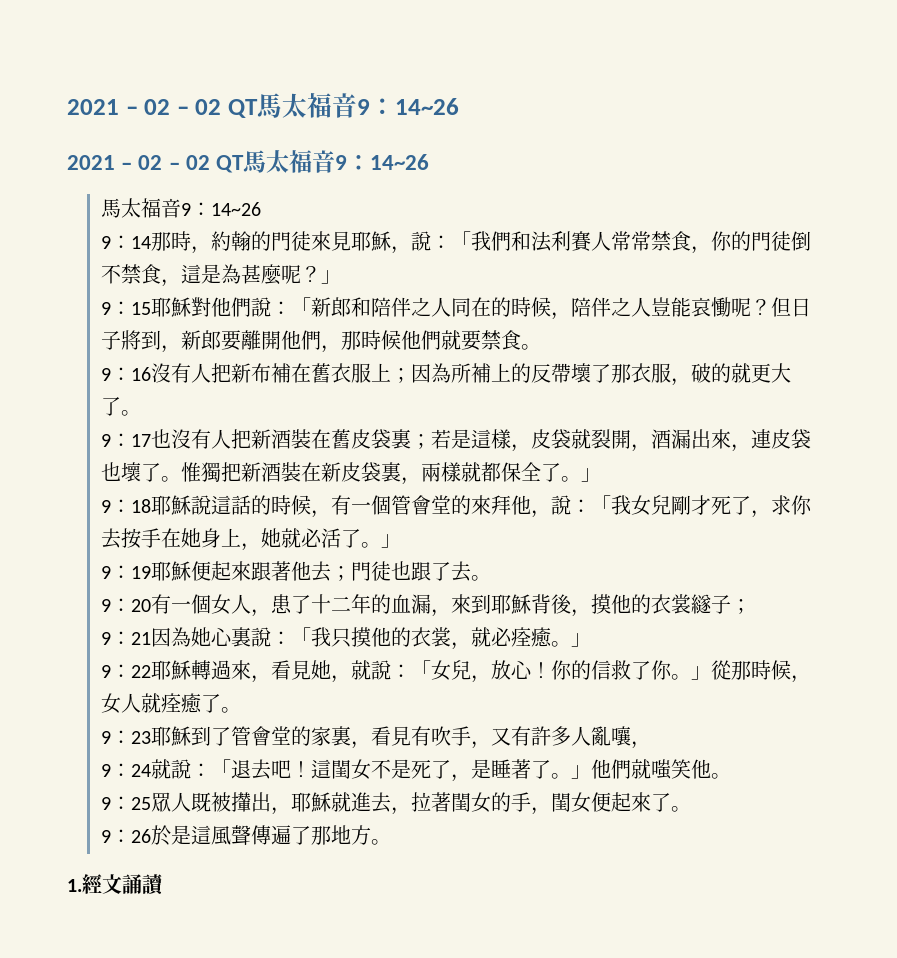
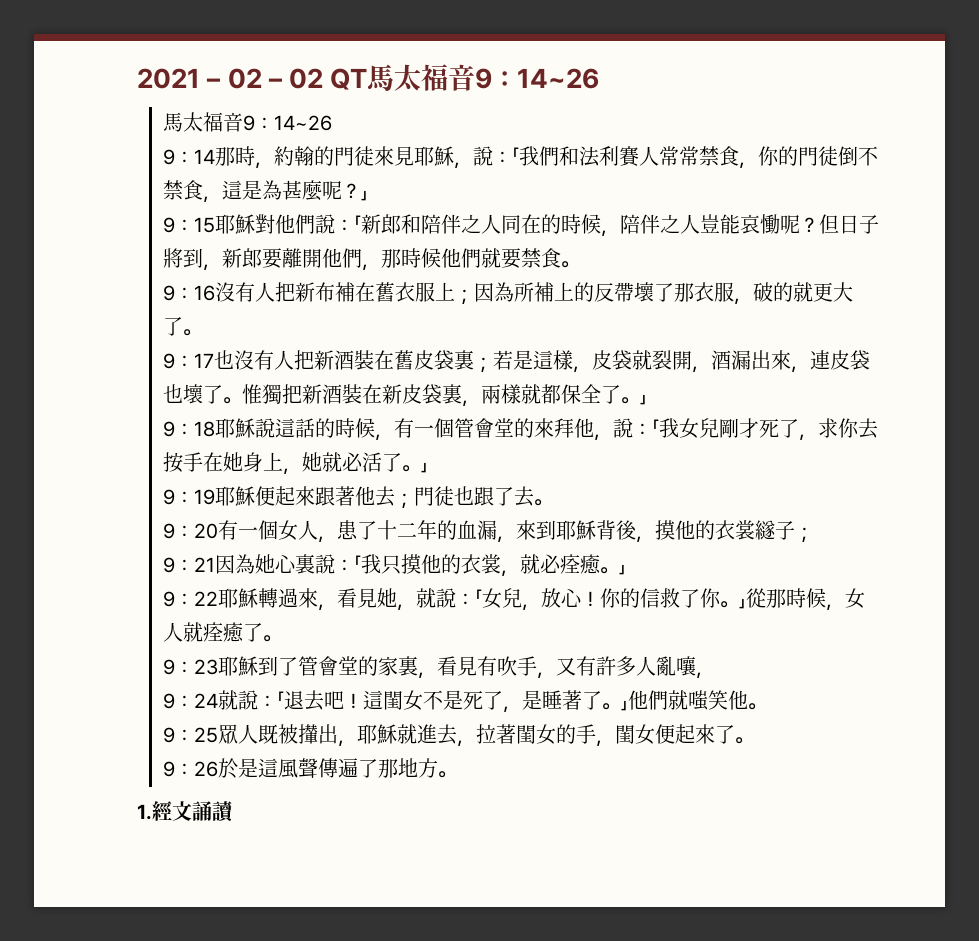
[67,150,430,174] // 2021 – 02 – 02 QT馬太福音9：14~26 -> (600, 78) none

